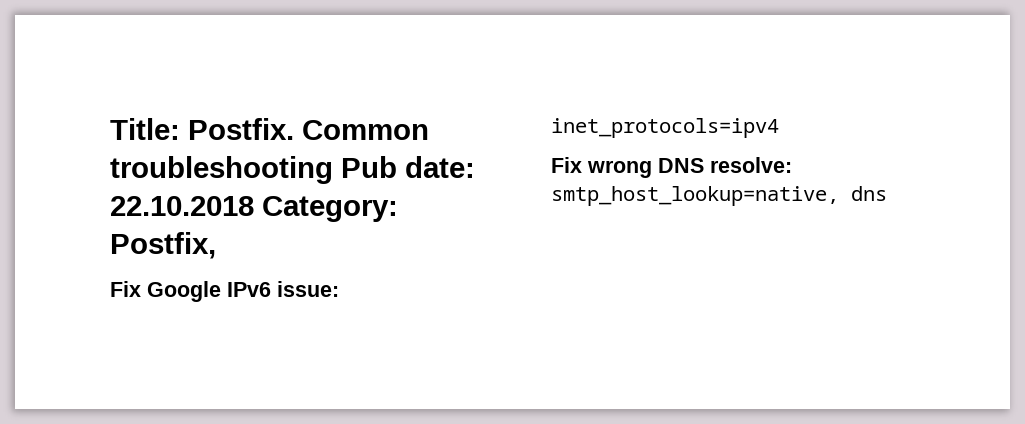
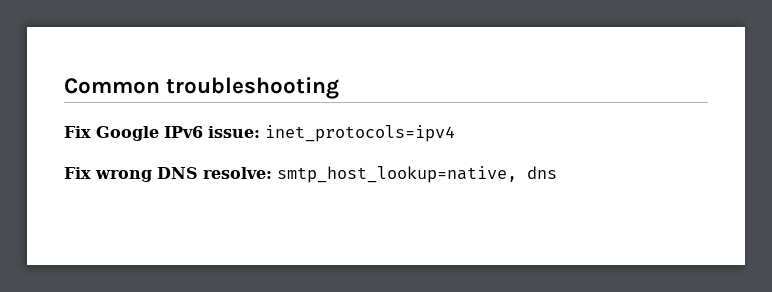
[110,118,294,140] Title: Postfix. -> (64, 86) none
[341,156,475,178] [110,196,398,222] [110,232,216,259] Pub date: 22.10.2018 Category: Postfix, -> (340, 88) none

